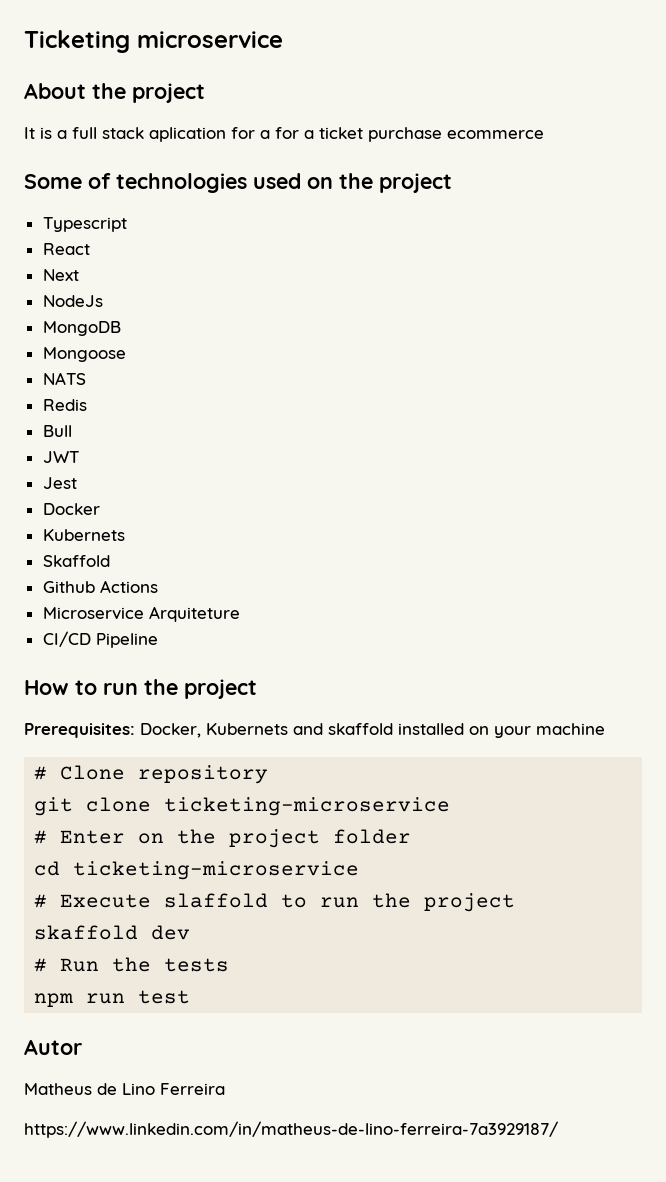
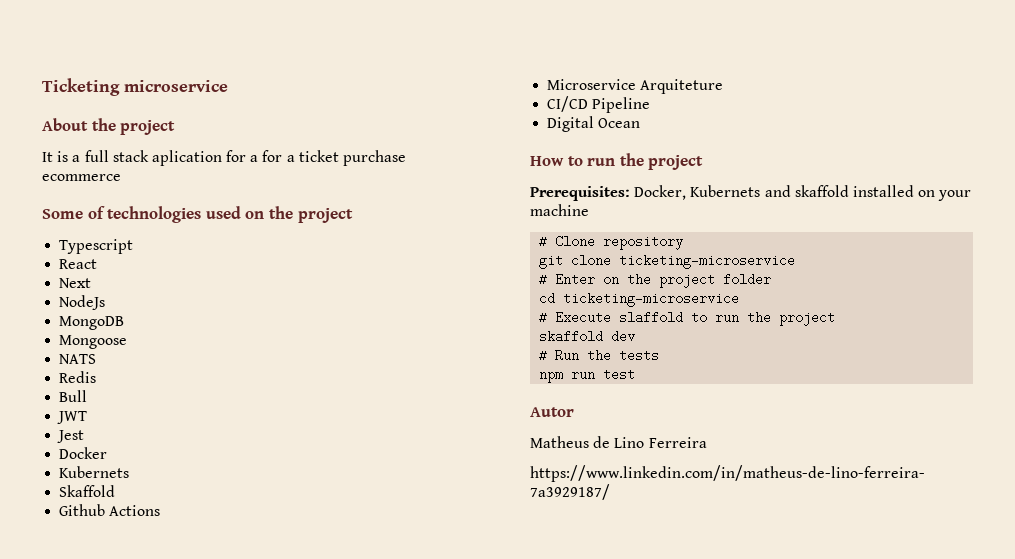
(158, 640) none -> [547,116,641,132] // Digital Ocean

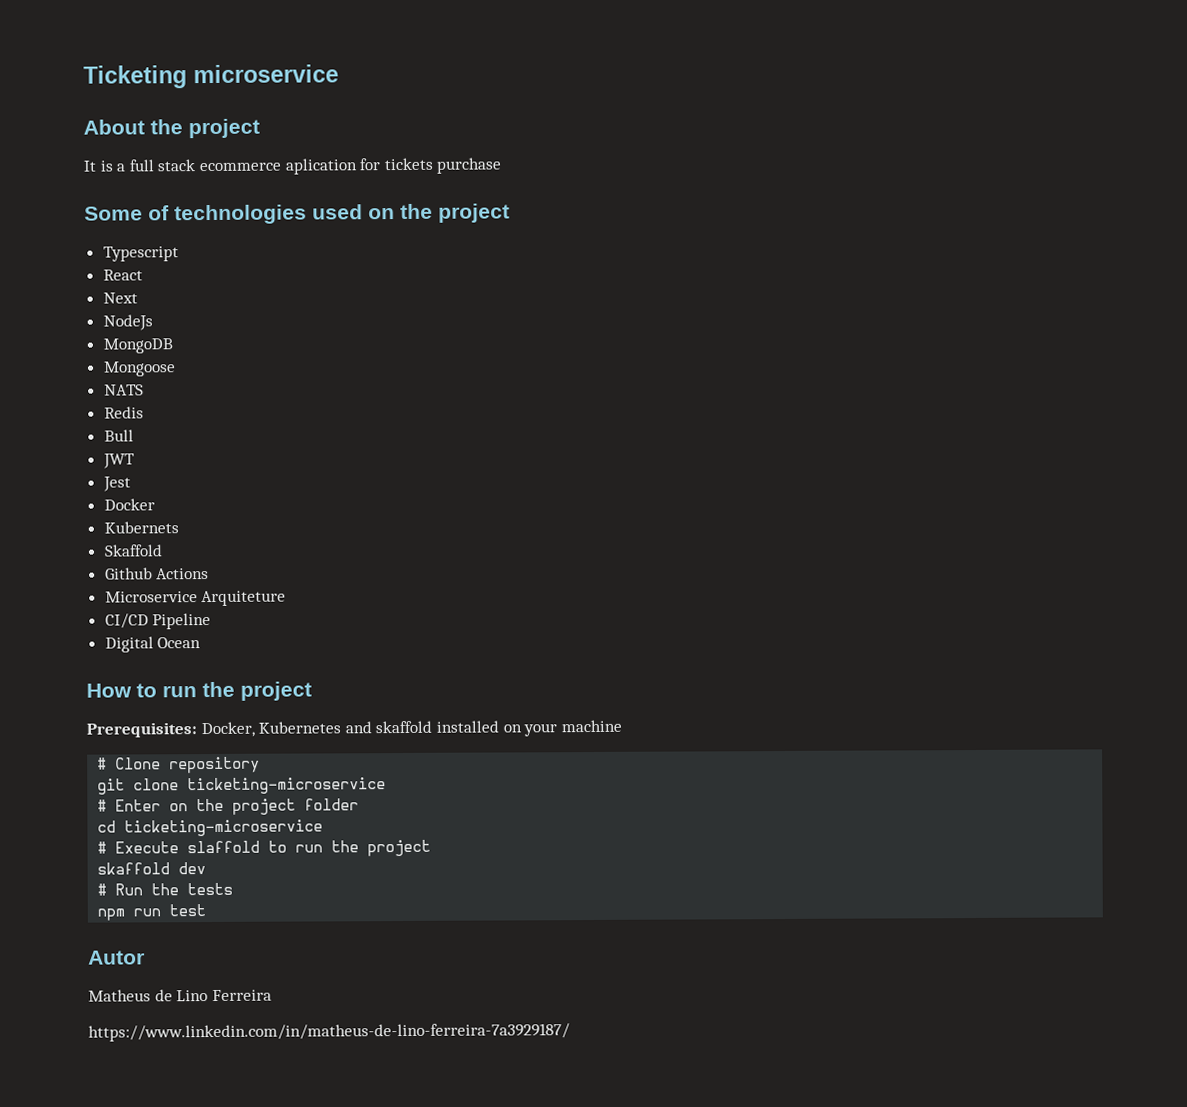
(149, 156) none -> [198,162,281,172] ecommerce
[250,150,339,162] a for a ticket -> [383,157,433,171] tickets
[42,174,121,181] ecommerce -> (503, 165) none
[690,185,761,197] Kubernets -> [258,721,342,734] Kubernetes

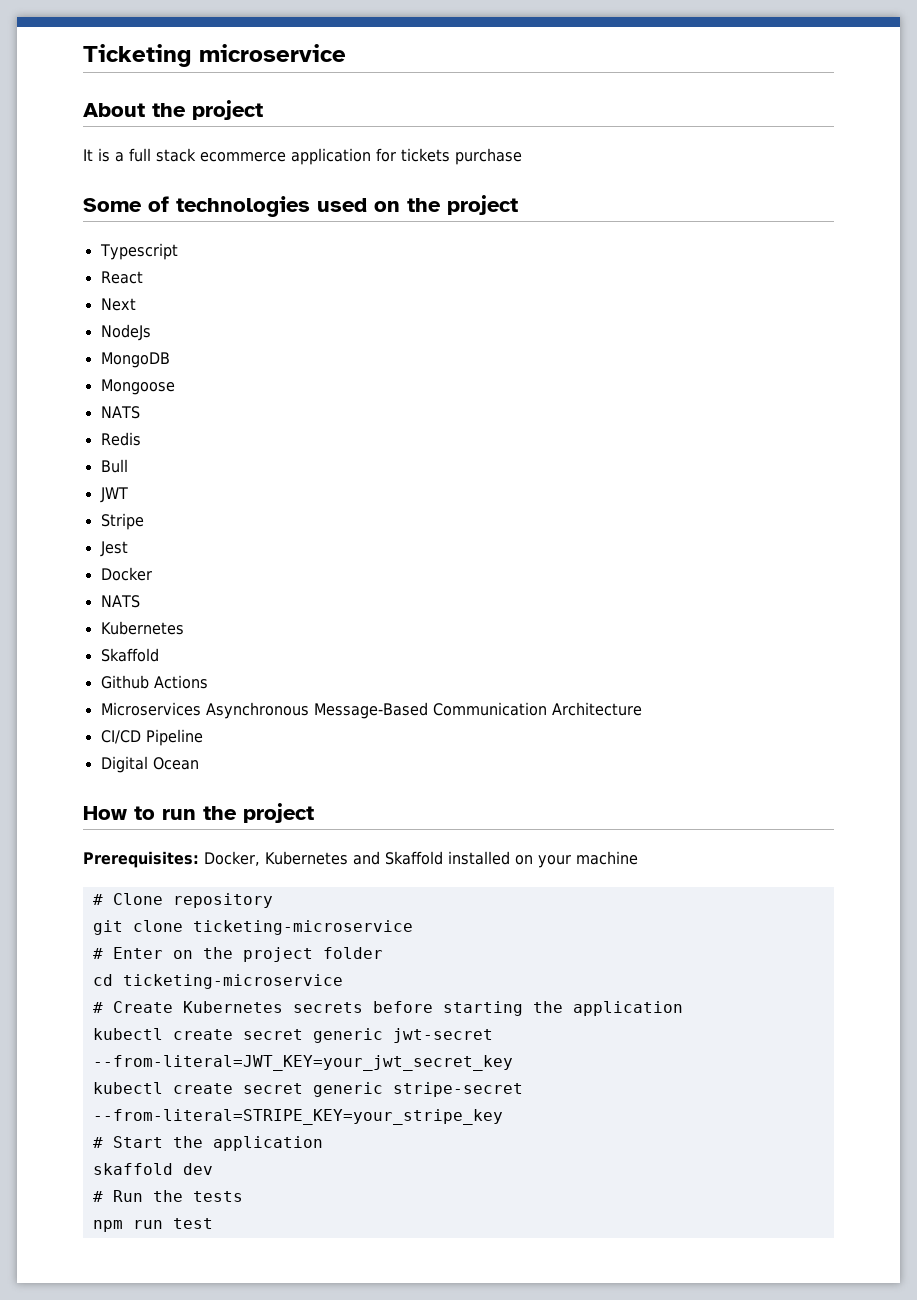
[284,158,358,175] aplication -> [291,148,371,165] application
(135, 461) none -> [100,513,144,530] // Stripe
[103,521,179,534] Kubernets -> [100,595,140,608] [100,621,184,635] NATS // Kubernetes
[104,590,287,607] Microservice Arquiteture -> [100,702,642,719] Microservices Asynchronous Message-Based Communication Architecture
[375,720,433,734] skaffold -> [384,851,443,865] Skaffold
[115,839,432,857] Execute slaffold to run the project -> [112,1001,683,1016] [92,1028,493,1043] [92,1055,513,1071] [92,1082,523,1097] [92,1109,503,1125] [92,1136,323,1151] Create Kubernetes secrets before starting the application // kubectl create secret generic jwt-secret --from-literal=JWT_KEY=your_jwt_secret_key // kubectl create secret generic stripe-secret --from-literal=STRIPE_KEY=your_stripe_key // # Start the application
[88,950,145,965] [88,989,272,1002] [88,1023,570,1042] // Autor // Matheus de Lino Ferreira // https://www.linkedin.com/in/matheus-de-lino-ferreira-7a3929187/ -> (213, 1223) none

